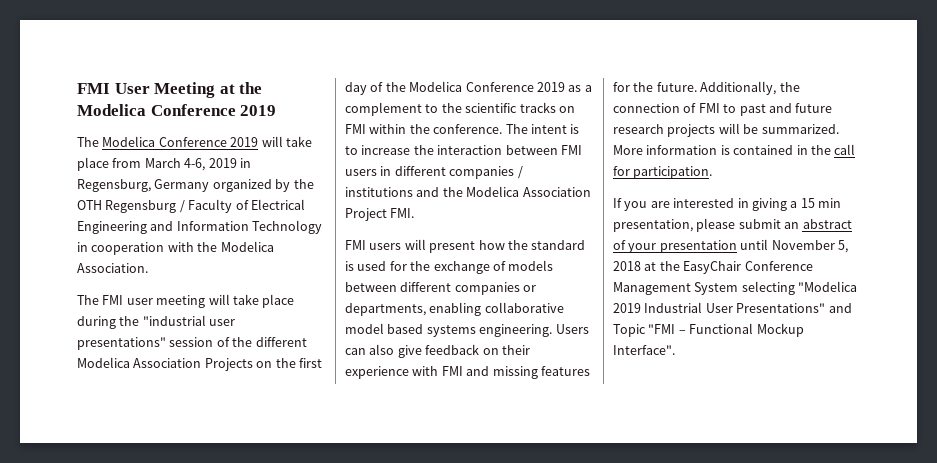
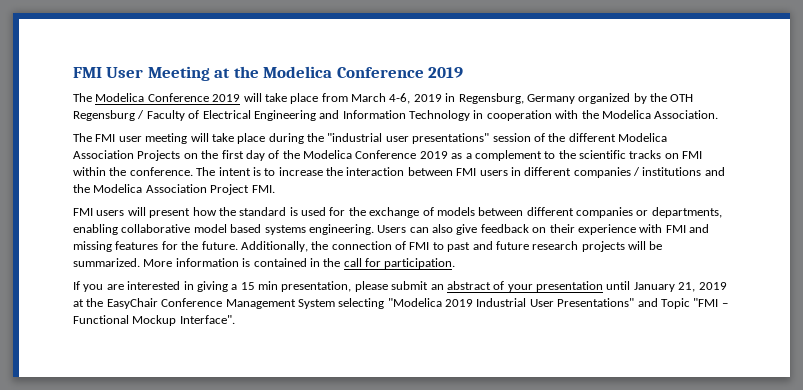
[771,240,848,253] [613,261,641,271] November 5, 2018 -> [633,282,727,292] January 21, 2019

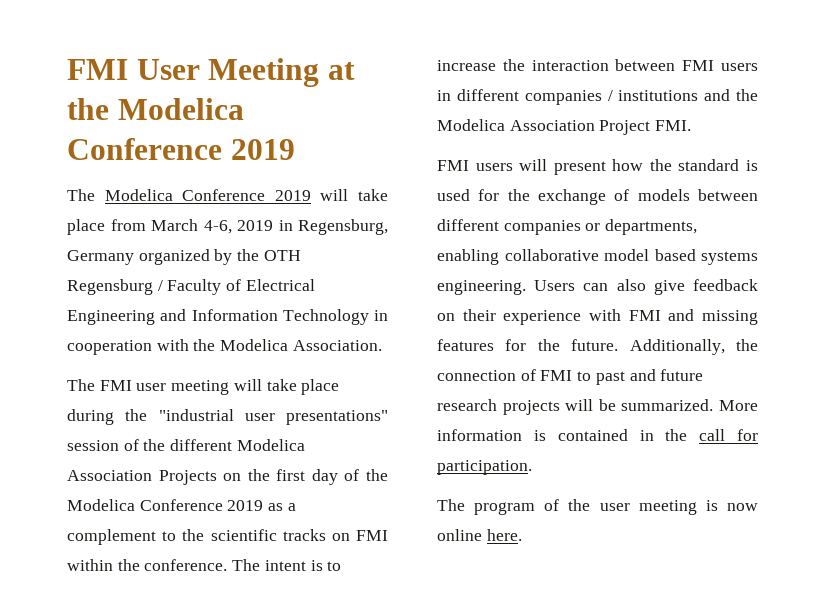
[73,281,727,292] [73,298,728,309] [73,315,235,326] If you are interested in giving a 15 min presentation, please submit an abstract of your presentation until January 21, 2019 at the EasyChair Conference Management System selecting "Modelica 2019 Industrial User Presentations" and Topic "FMI – Functional Mockup Interface". -> [437,499,758,515] [437,529,522,541] The program of the user meeting is now online here.

